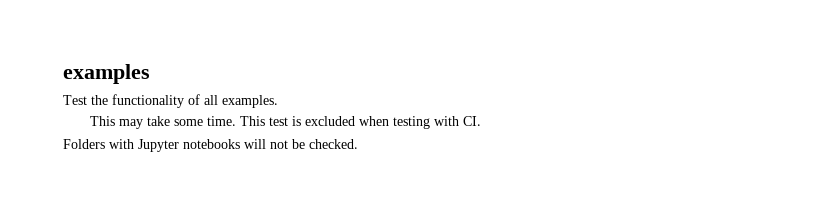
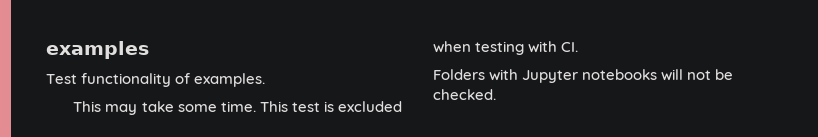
[91,95,108,105] the -> (77, 79) none
[204,95,218,105] all -> (191, 78) none

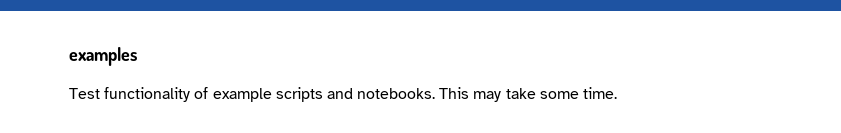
[194,73,266,87] examples. // -> [212,87,436,102] example scripts and notebooks.
[259,101,402,112] [433,41,579,55] [433,69,734,83] [433,89,496,100] This test is excluded when testing with CI. // Folders with Jupyter notebooks will not be checked. -> (618, 93) none

